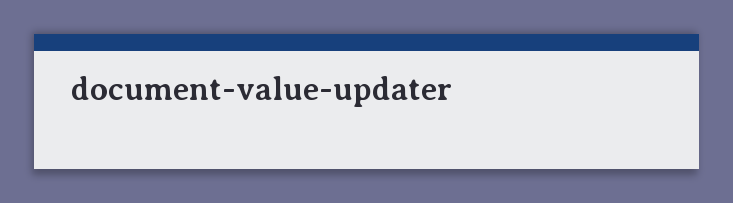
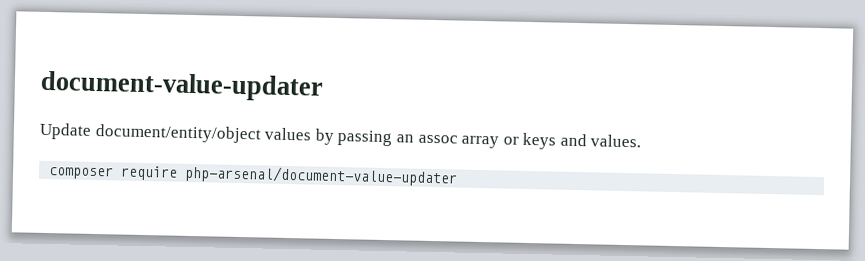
(452, 91) none -> [39,122,642,150] [48,164,459,187] // Update document/entity/object values by passing an assoc array or keys and values. // composer require php-arsenal/document-value-updater

